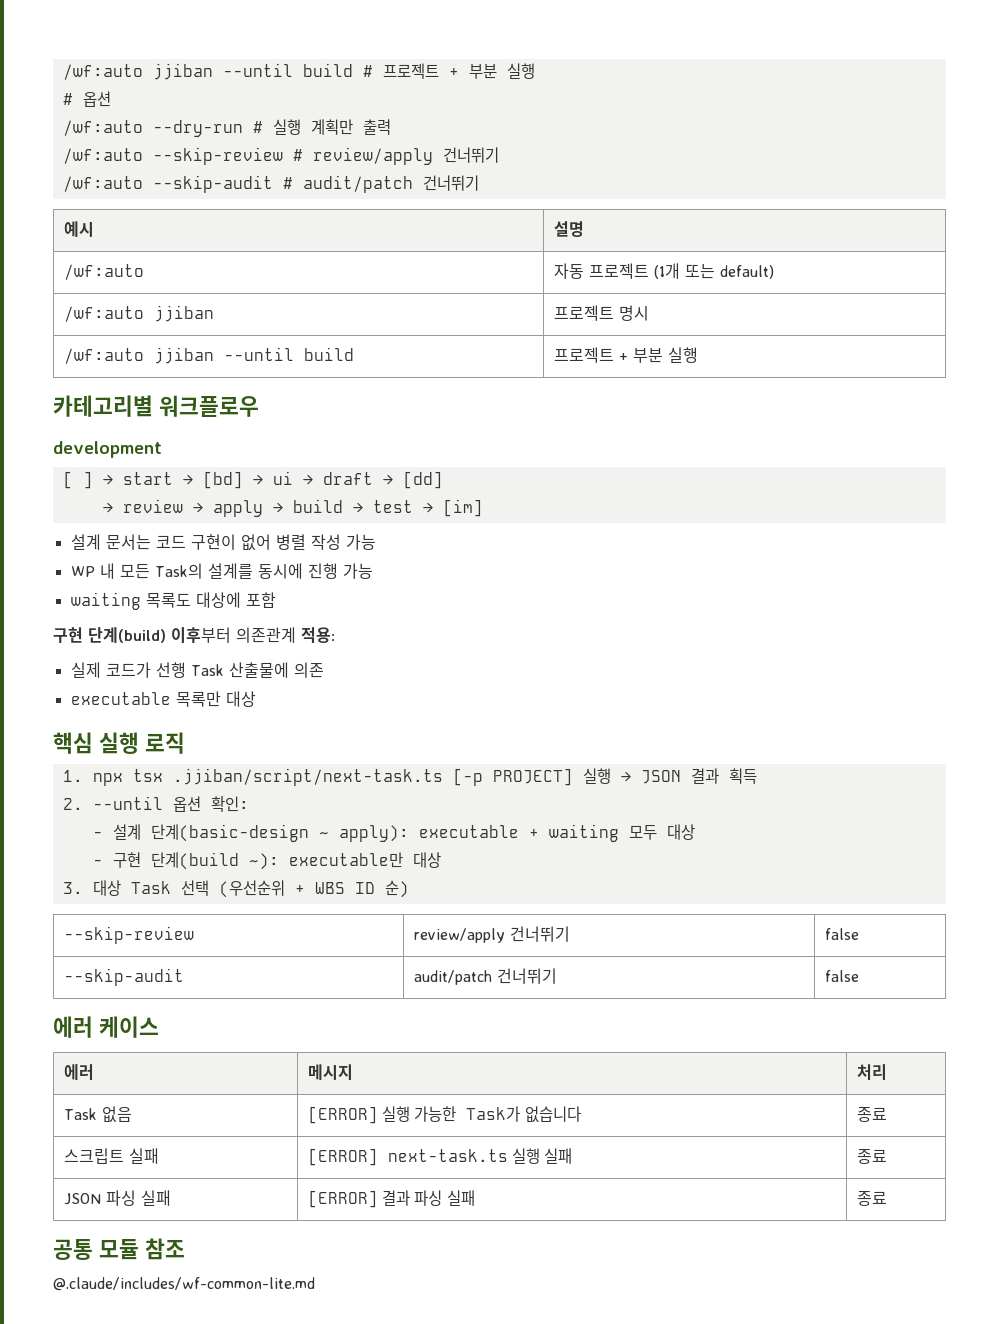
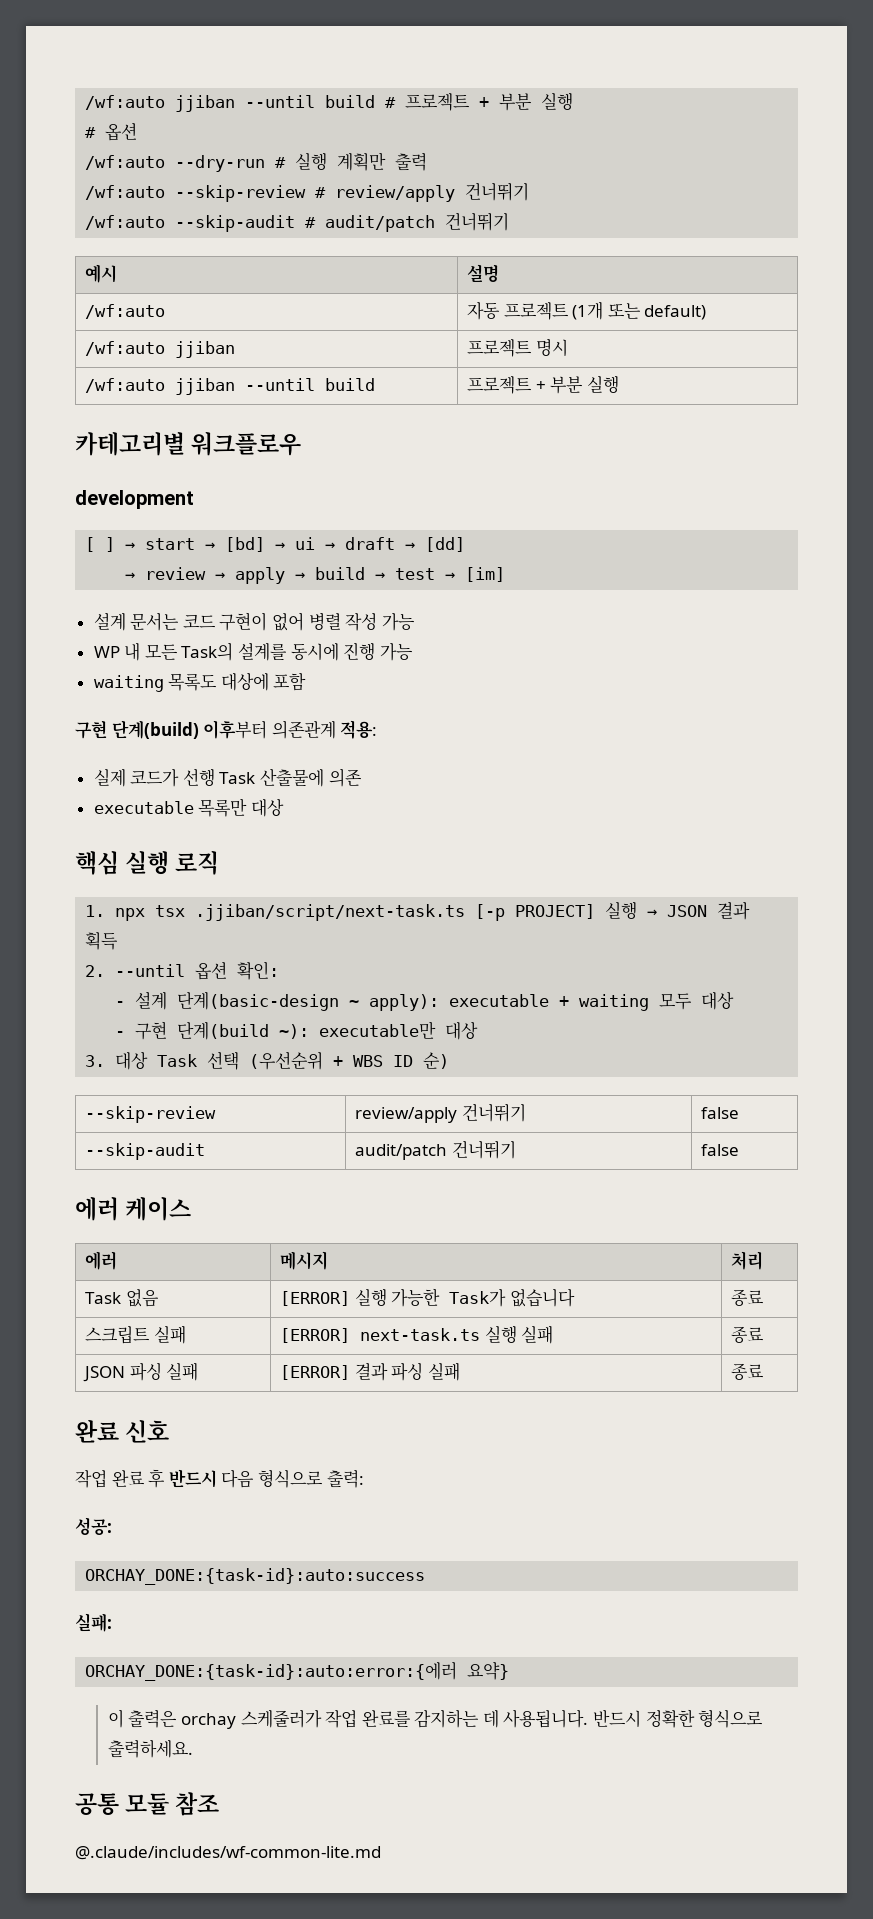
(888, 1198) none -> [75,1419,170,1443] [75,1469,364,1488] [75,1517,112,1535] [85,1568,426,1585] [75,1613,112,1632] [85,1662,510,1681] [107,1709,764,1729] [107,1739,193,1758] // 완료 신호 // 작업 완료 후 반드시 다음 형식으로 출력: // 성공: // ORCHAY_DONE:{task-id}:auto:success // 실패: // ORCHAY_DONE:{task-id}:auto:error:{에러 요약} // 이 출력은 orchay 스케줄러가 작업 완료를 감지하는 데 사용됩니다. 반드시 정확한 형식으로 출력하세요.

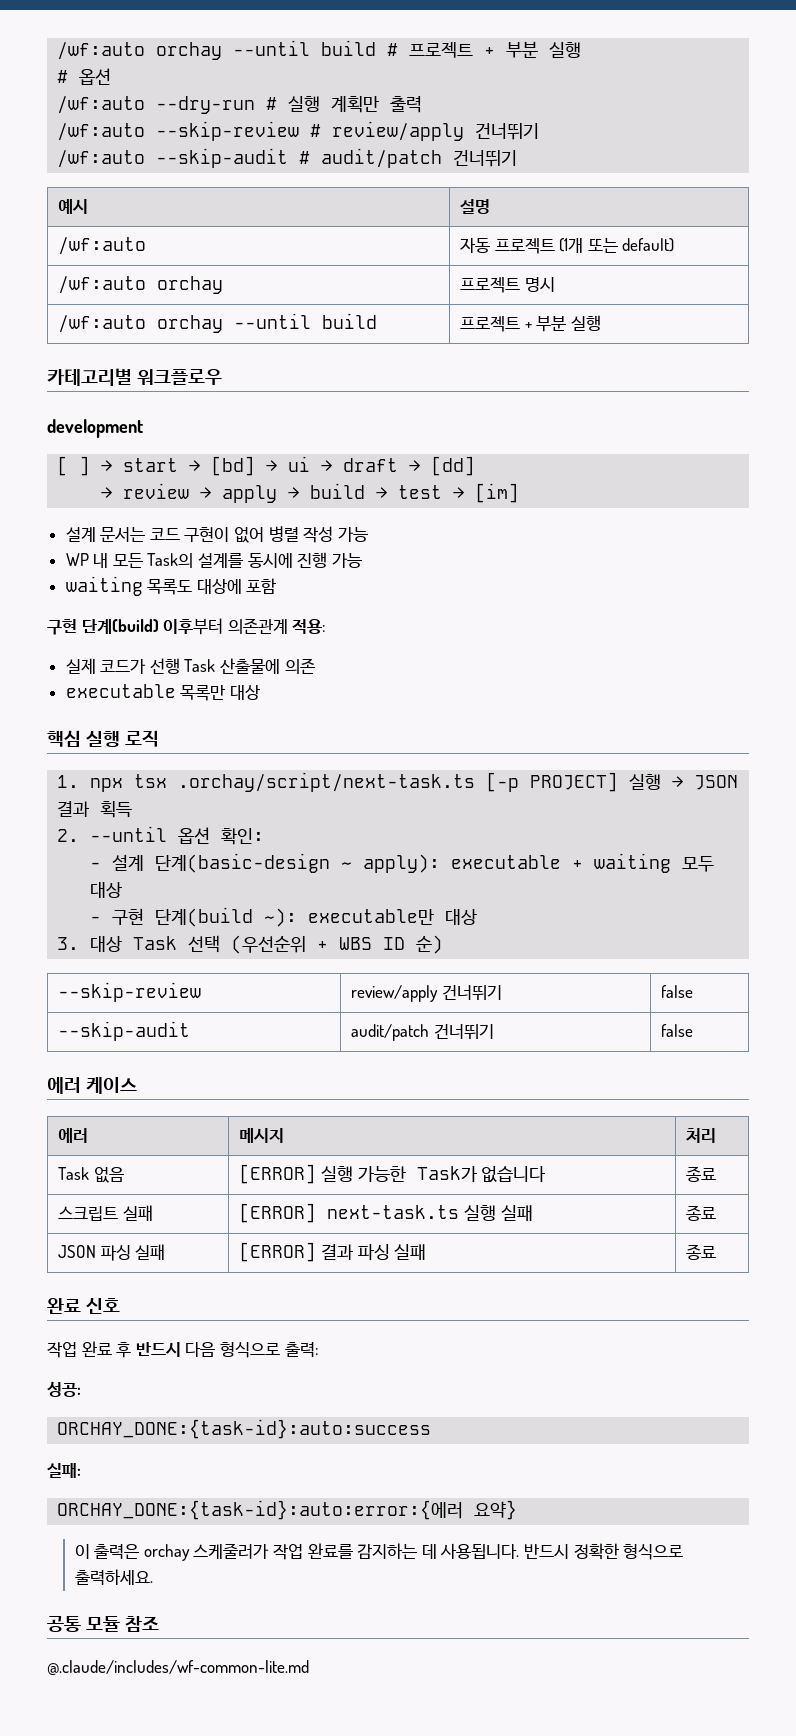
[85,95,236,112] /wf:auto jjiban -> [57,42,223,60] /wf:auto orchay
[174,341,235,358] jjiban -> [157,276,224,294] orchay
[174,378,235,395] jjiban -> [157,315,224,333] orchay
[195,904,466,921] .jjiban/script/next-task.ts -> [178,772,476,792] .orchay/script/next-task.ts

